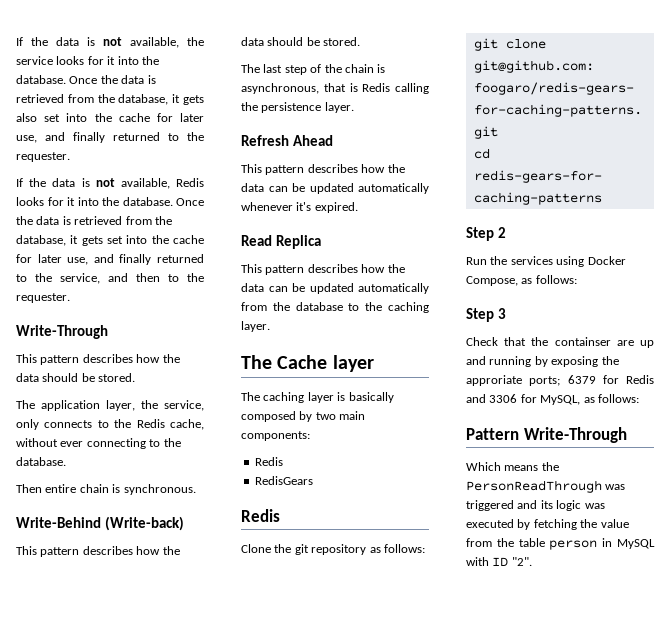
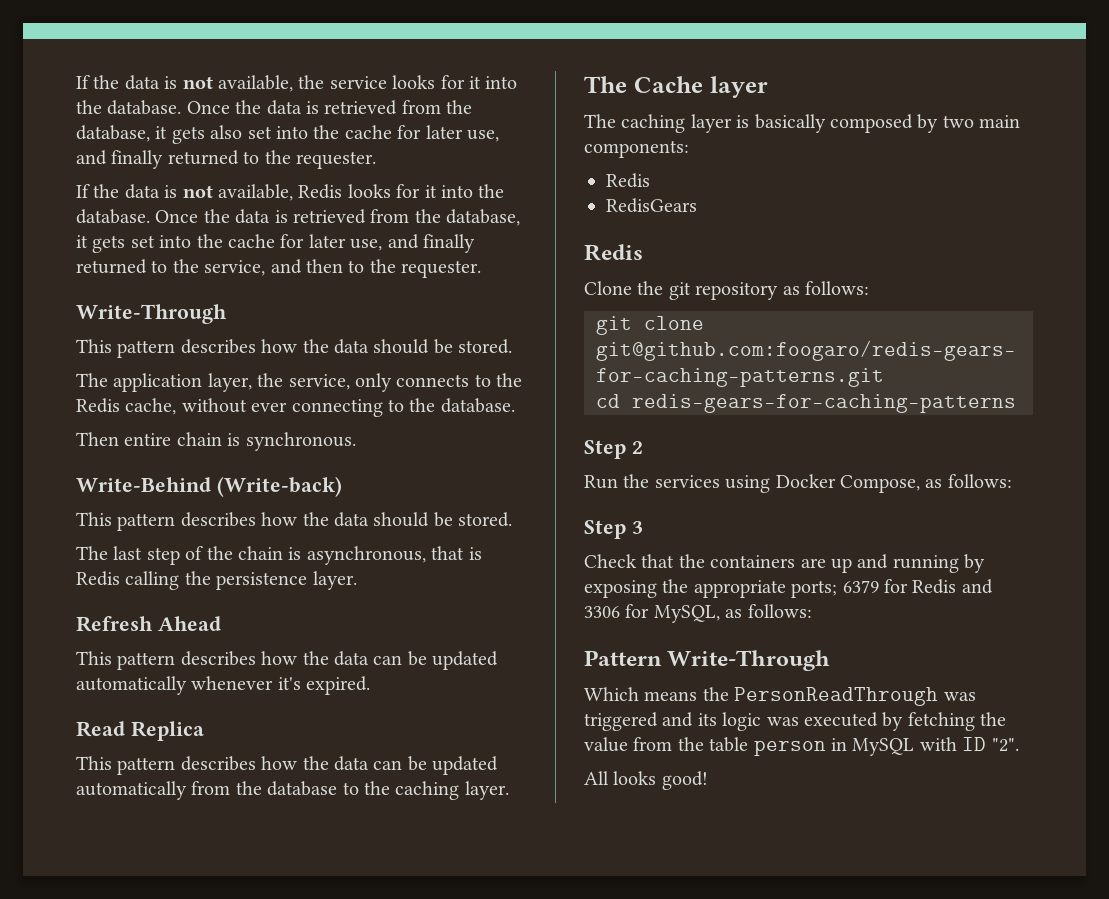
[554,337,611,346] containser -> [710,555,796,568] containers
[466,375,522,386] approriate -> [693,580,786,598] appropriate
(532, 561) none -> [584,771,708,790] // All looks good!

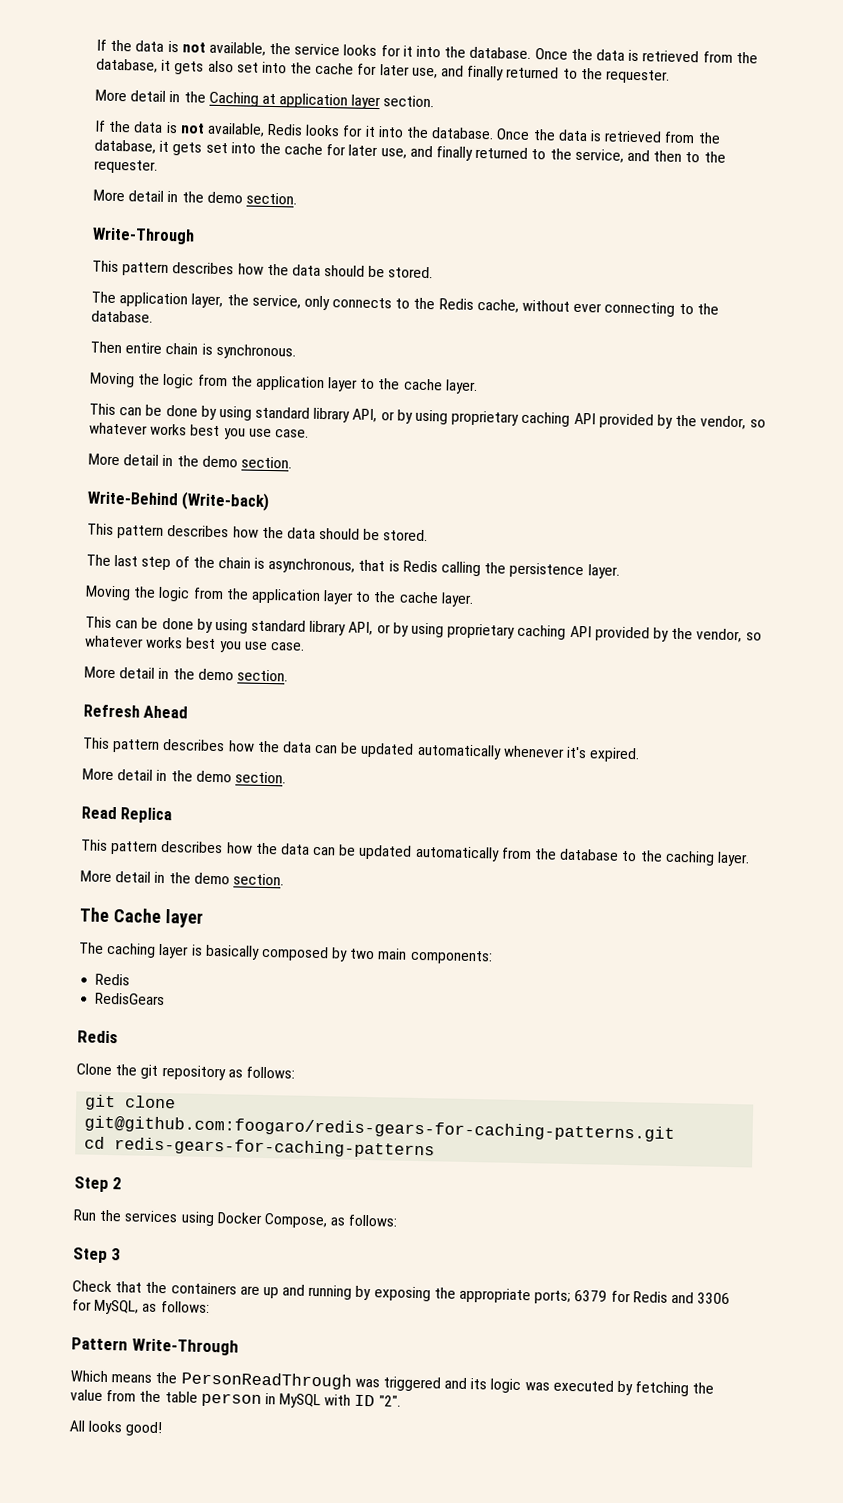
(376, 160) none -> [95,89,435,110] // More detail in the Caching at application layer section.
(482, 269) none -> [93,189,297,205] // More detail in the demo section.
(356, 441) none -> [90,372,478,395] [89,403,766,430] [89,422,309,440] [88,453,292,469] // Moving the logic from the application layer to the cache layer. // This can be done by using standard library API, or by using proprietary caching API provided by the vendor, so whatever works best you use case. // More detail in the demo section.
(357, 580) none -> [85,585,474,607] [85,616,762,643] [84,635,305,653] [84,666,288,682] // Moving the logic from the application layer to the cache layer. // This can be done by using standard library API, or by using proprietary caching API provided by the vendor, so whatever works best you use case. // More detail in the demo section.
(371, 685) none -> [82,768,286,784] // More detail in the demo section.
(509, 790) none -> [80,870,284,886] // More detail in the demo section.

